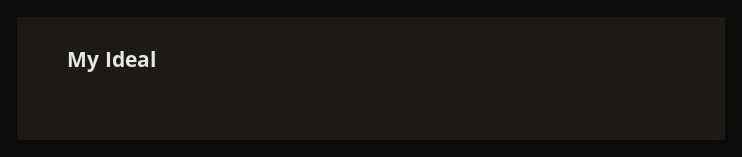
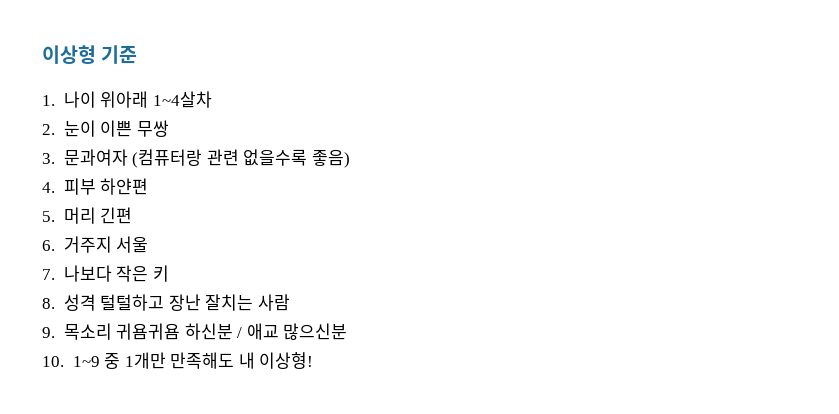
[67,51,156,72] My Ideal -> [42,45,138,64] [42,91,212,108] [42,120,169,137] [42,149,350,168] [42,178,149,195] [42,207,133,224] [42,236,149,253] [42,265,169,282] [42,294,290,311] [42,323,348,340] [42,352,314,369] 이상형 기준 // 1. 나이 위아래 1~4살차 // 2. 눈이 이쁜 무쌍 // 3. 문과여자 (컴퓨터랑 관련 없을수록 좋음) // 4. 피부 하얀편 // 5. 머리 긴편 // 6. 거주지 서울 // 7. 나보다 작은 키 // 8. 성격 털털하고 장난 잘치는 사람 // 9. 목소리 귀욤귀욤 하신분 / 애교 많으신분 // 10. 1~9 중 1개만 만족해도 내 이상형!

